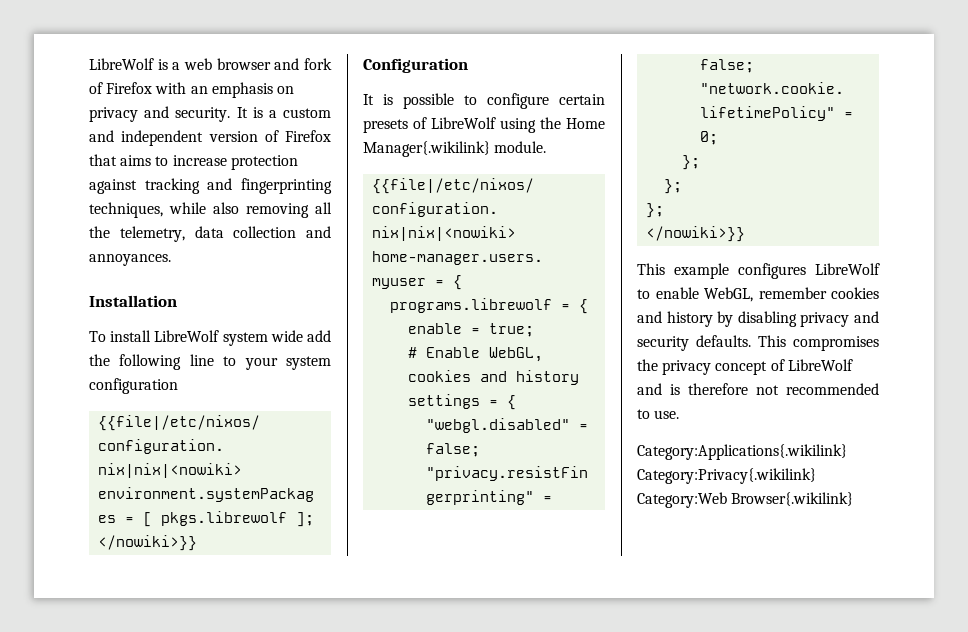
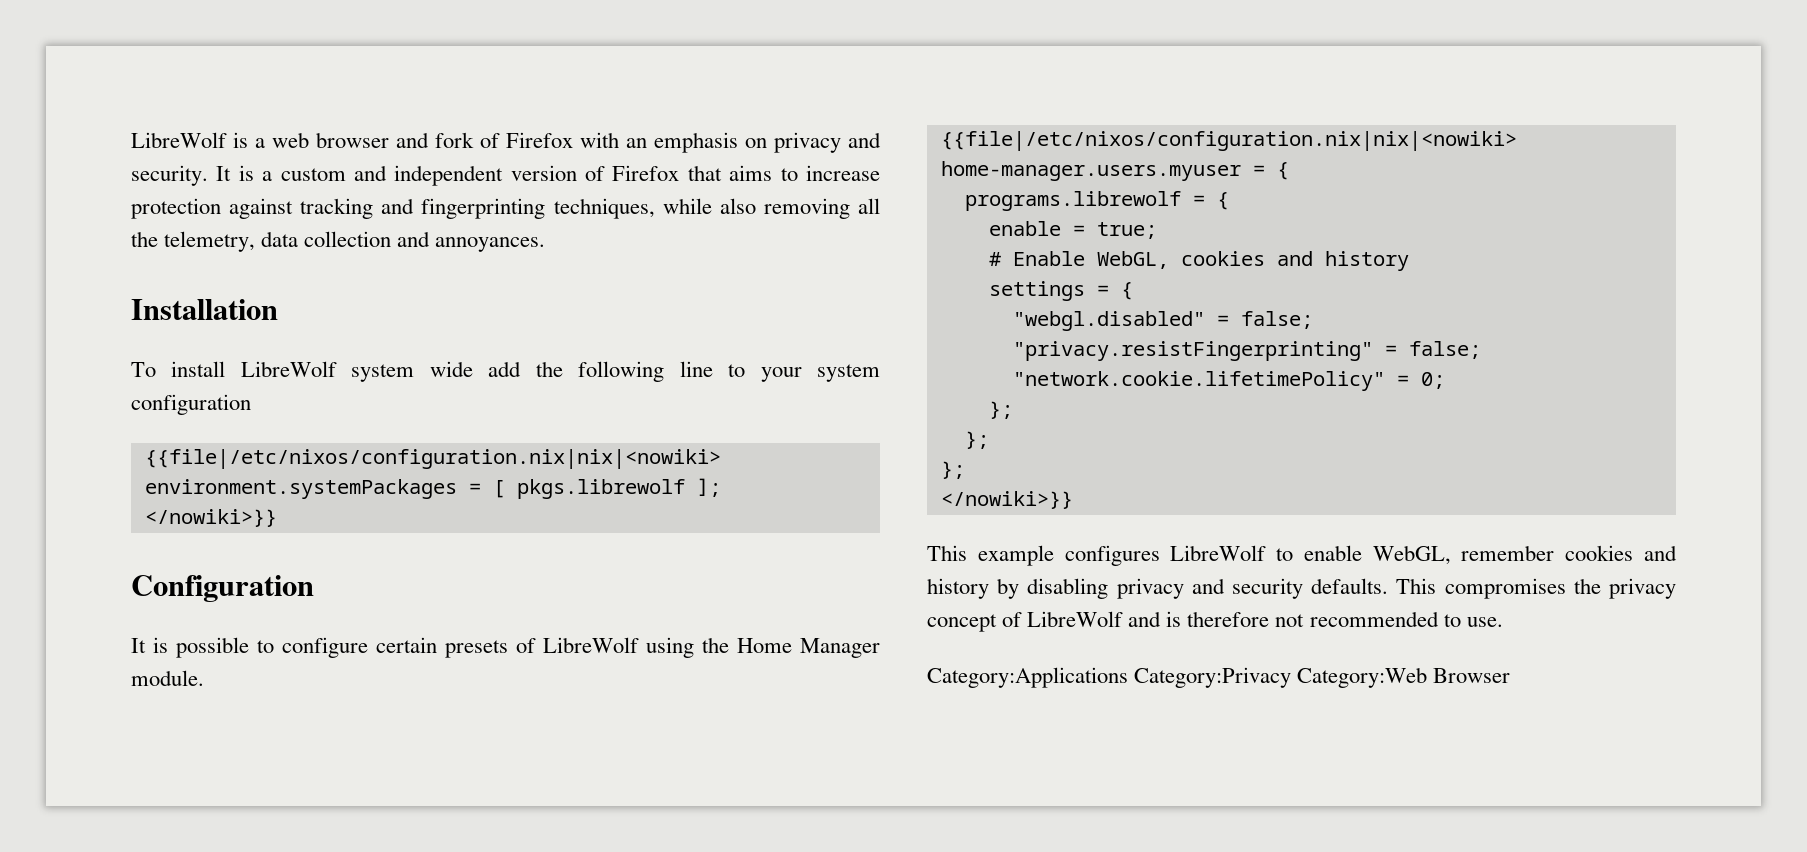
[363,141,490,157] Manager{.wikilink} -> [800,638,880,658] Manager
[637,444,847,460] [637,468,816,484] [637,492,854,508] Category:Applications{.wikilink} Category:Privacy{.wikilink} Category:Web Browser{.wikilink} -> [927,667,1511,688] Category:Applications Category:Privacy Category:Web Browser

